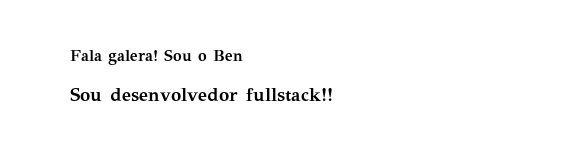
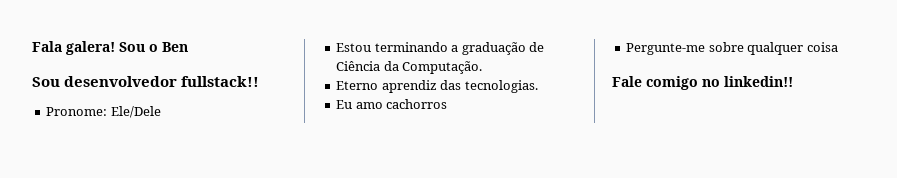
(333, 95) none -> [46,106,161,118] [336,42,545,55] [336,61,483,74] [336,80,538,93] [336,99,448,109] [626,42,838,55] [612,76,793,90] // Pronome: Ele/Dele // Estou terminando a graduação de Ciência da Computação. // Eterno aprendiz das tecnologias. // Eu amo cachorros // Pergunte-me sobre qualquer coisa // Fale comigo no linkedin!!

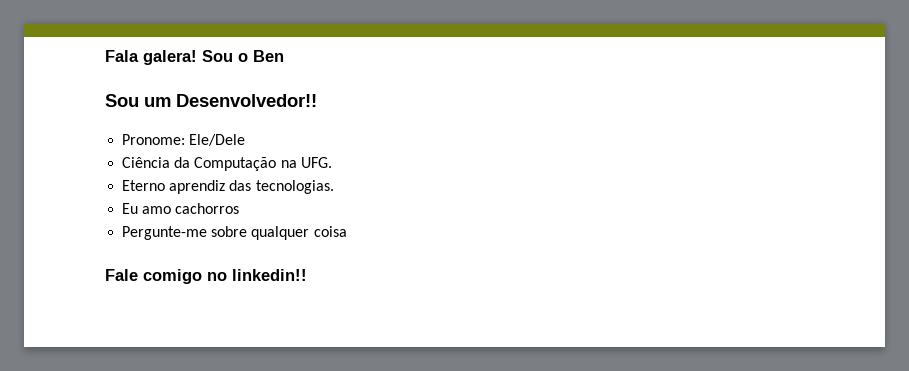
[64,76,260,87] desenvolvedor fullstack!! -> [144,94,317,107] um Desenvolvedor!!
[336,42,545,55] [336,61,483,74] Estou terminando a graduação de Ciência da Computação. -> [122,157,332,171] Ciência da Computação na UFG.

